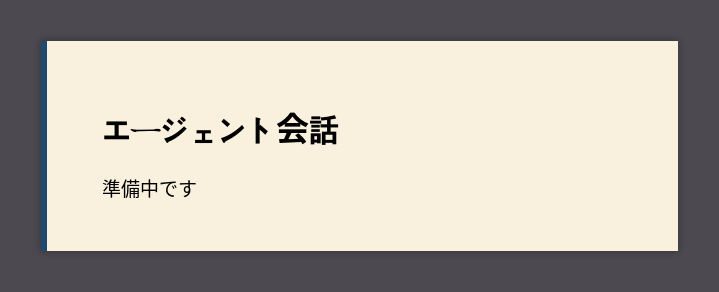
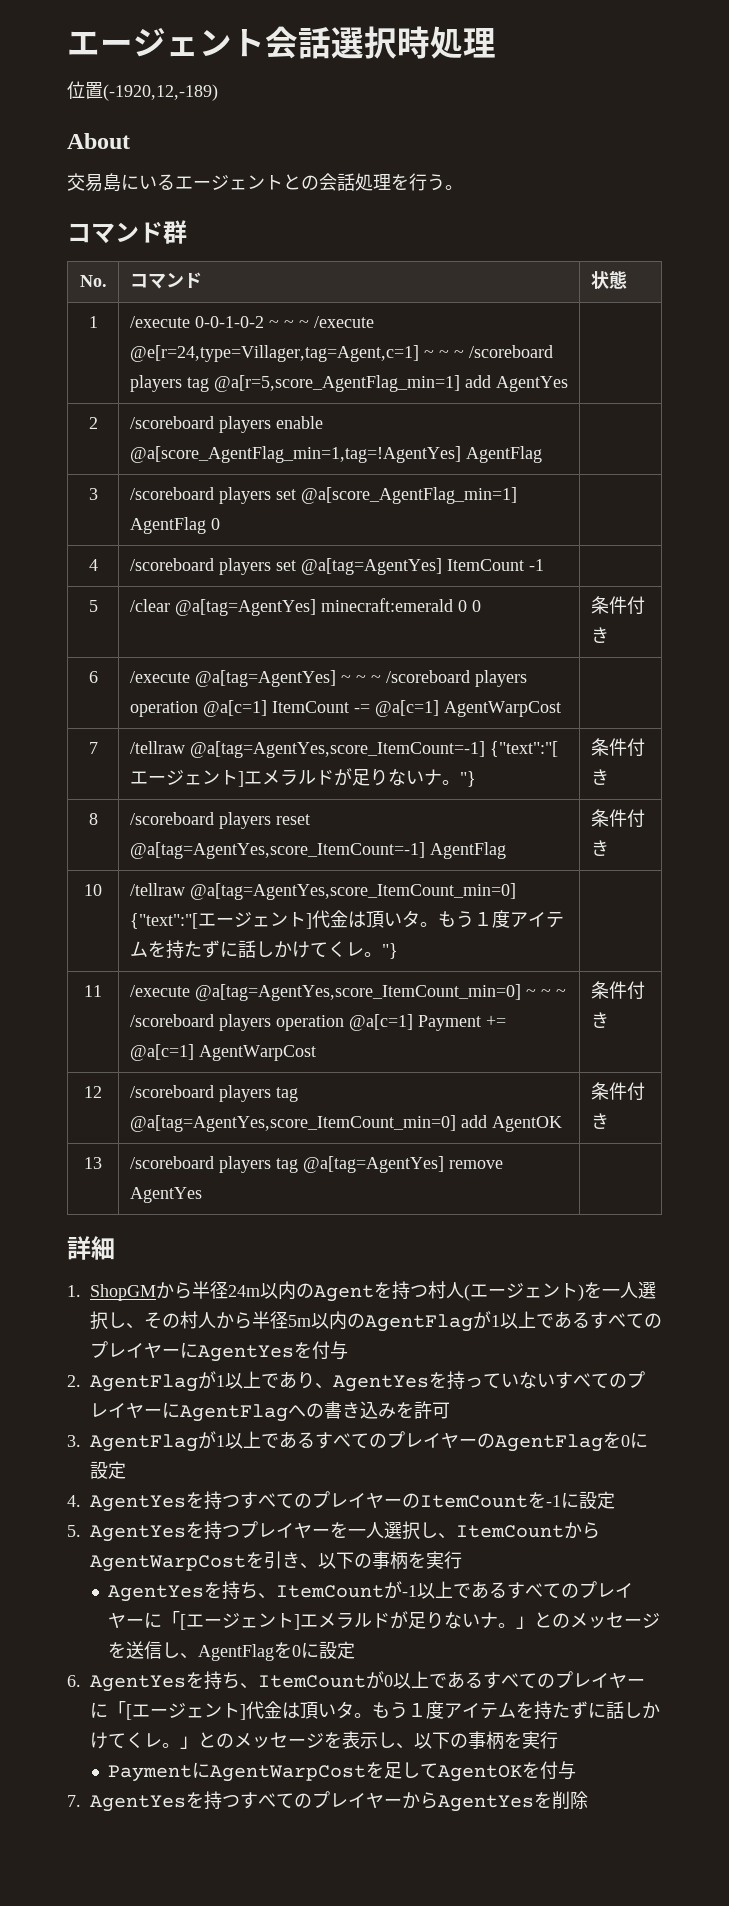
[102,179,197,199] // 準備中です -> [331,26,496,59] [67,81,218,101] [67,133,130,149] [67,173,463,192] [67,220,187,244] [79,275,107,287] [129,272,202,289] [590,270,627,289] [88,316,98,328] [129,316,374,328] [129,345,553,362] [129,375,568,392] [88,417,98,429] [129,416,323,433] [129,446,542,463] [88,488,98,500] [129,487,517,504] [129,517,220,534] [88,559,98,571] [129,558,544,575] [88,600,98,612] [129,598,481,616] [590,596,645,615] [590,627,609,643] [88,671,98,683] [129,670,527,687] [129,700,561,717] [88,742,98,754] [129,741,558,758] [129,768,476,787] [590,738,645,757] [590,769,609,785] [88,813,98,825] [129,812,310,829] [129,842,506,859] [590,809,645,828] [590,840,609,856] [84,884,102,896] [129,883,516,900] [129,910,564,929] [129,940,398,959] [84,985,102,997] [129,984,566,1001] [129,1014,506,1031] [129,1044,316,1061] [590,981,645,1000] [590,1012,609,1028] [84,1086,102,1098] [129,1085,298,1102] [129,1115,562,1132] [590,1082,645,1101] [590,1113,609,1129] [84,1157,102,1169] [129,1156,503,1173] [129,1187,202,1203] [67,1236,115,1260] [67,1281,656,1302] [90,1311,662,1332] [90,1341,348,1362] [67,1371,645,1392] [90,1401,450,1422] [67,1431,648,1452] [90,1461,126,1479] [67,1491,615,1512] [67,1521,600,1542] [90,1551,462,1572] [107,1581,633,1602] [107,1611,660,1630] [107,1641,355,1661] [67,1671,645,1692] [90,1701,660,1720] [90,1731,558,1750] [107,1761,576,1782] [67,1791,588,1812] 選択時処理 // 位置(-1920,12,-189) // About // 交易島にいるエージェントとの会話処理を行う。 // コマンド群 // No. | コマンド | 状態 // 1 | /execute 0-0-1-0-2 ~ ~ ~ /execute @e[r=24,type=Villager,tag=Agent,c=1] ~ ~ ~ /scoreboard players tag @a[r=5,score_AgentFlag_min=1] add AgentYes | // 2 | /scoreboard players enable @a[score_AgentFlag_min=1,tag=!AgentYes] AgentFlag | // 3 | /scoreboard players set @a[score_AgentFlag_min=1] AgentFlag 0 | // 4 | /scoreboard players set @a[tag=AgentYes] ItemCount -1 | // 5 | /clear @a[tag=AgentYes] minecraft:emerald 0 0 | 条件付き // 6 | /execute @a[tag=AgentYes] ~ ~ ~ /scoreboard players operation @a[c=1] ItemCount -= @a[c=1] AgentWarpCost | // 7 | /tellraw @a[tag=AgentYes,score_ItemCount=-1] {"text":"[エージェント]エメラルドが足りないナ。"} | 条件付き // 8 | /scoreboard players reset @a[tag=AgentYes,score_ItemCount=-1] AgentFlag | 条件付き // 10 | /tellraw @a[tag=AgentYes,score_ItemCount_min=0] {"text":"[エージェント]代金は頂いタ。もう１度アイテムを持たずに話しかけてくレ。"} | // 11 | /execute @a[tag=AgentYes,score_ItemCount_min=0] ~ ~ ~ /scoreboard players operation @a[c=1] Payment += @a[c=1] AgentWarpCost | 条件付き // 12 | /scoreboard players tag @a[tag=AgentYes,score_ItemCount_min=0] add AgentOK | 条件付き // 13 | /scoreboard players tag @a[tag=AgentYes] remove AgentYes | // 詳細 // 1. ShopGMから半径24m以内のAgentを持つ村人(エージェント)を一人選択し、その村人から半径5m以内のAgentFlagが1以上であるすべてのプレイヤーにAgentYesを付与 // 2. AgentFlagが1以上であり、AgentYesを持っていないすべてのプレイヤーにAgentFlagへの書き込みを許可 // 3. AgentFlagが1以上であるすべてのプレイヤーのAgentFlagを0に設定 // 4. AgentYesを持つすべてのプレイヤーのItemCountを-1に設定 // 5. AgentYesを持つプレイヤーを一人選択し、ItemCountからAgentWarpCostを引き、以下の事柄を実行 // AgentYesを持ち、ItemCountが-1以上であるすべてのプレイヤーに「[エージェント]エメラルドが足りないナ。」とのメッセージを送信し、AgentFlagを0に設定 // 6. AgentYesを持ち、ItemCountが0以上であるすべてのプレイヤーに「[エージェント]代金は頂いタ。もう１度アイテムを持たずに話しかけてくレ。」とのメッセージを表示し、以下の事柄を実行 // PaymentにAgentWarpCostを足してAgentOKを付与 // 7. AgentYesを持つすべてのプレイヤーからAgentYesを削除

